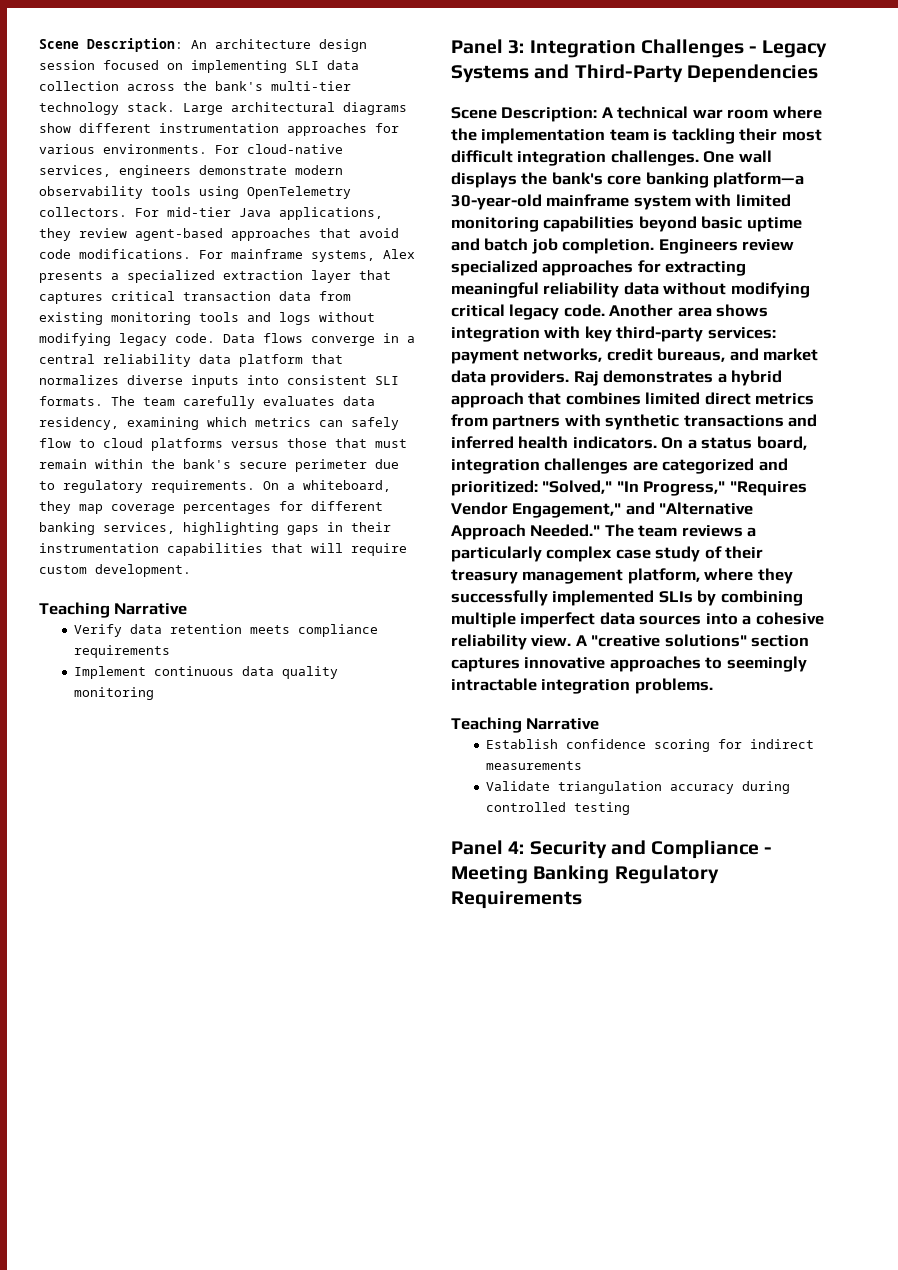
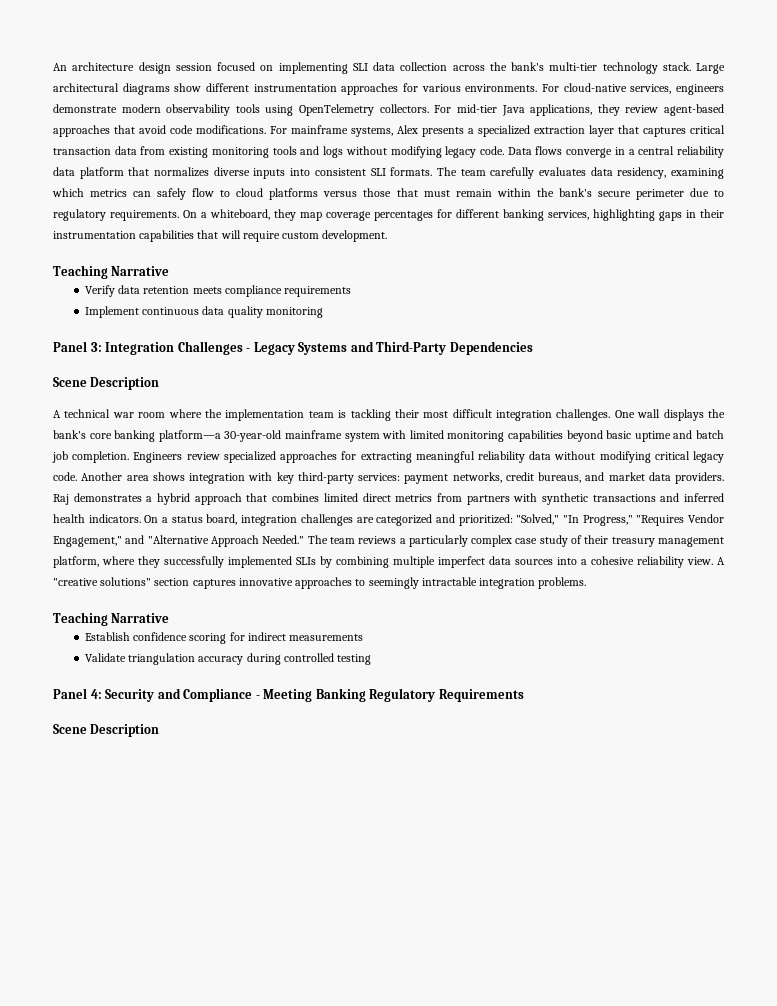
[39,38,183,52] Scene Description: -> (53, 67) none
[501,107,598,122] Description: -> [90,377,160,390] Description //
(582, 900) none -> [53,724,160,737] // Scene Description

